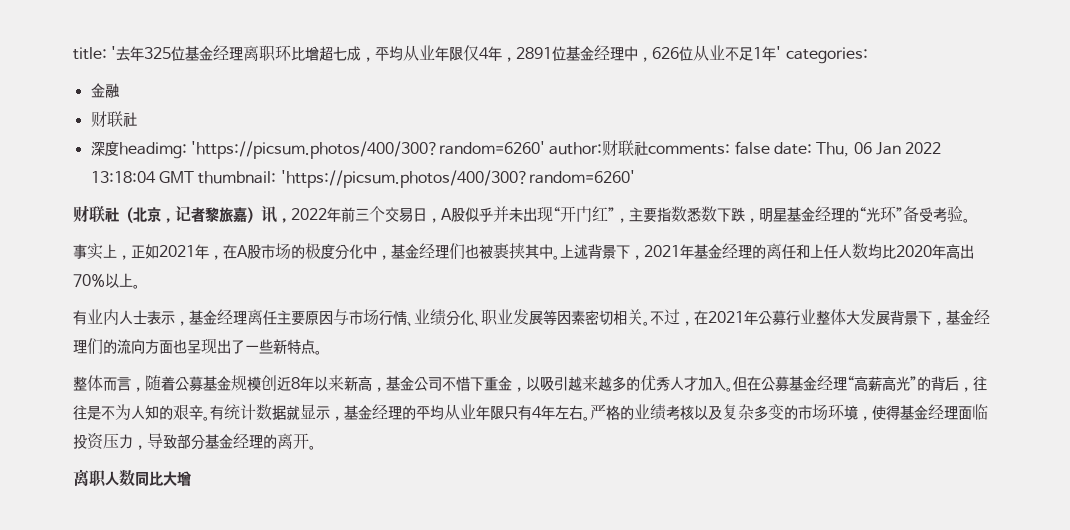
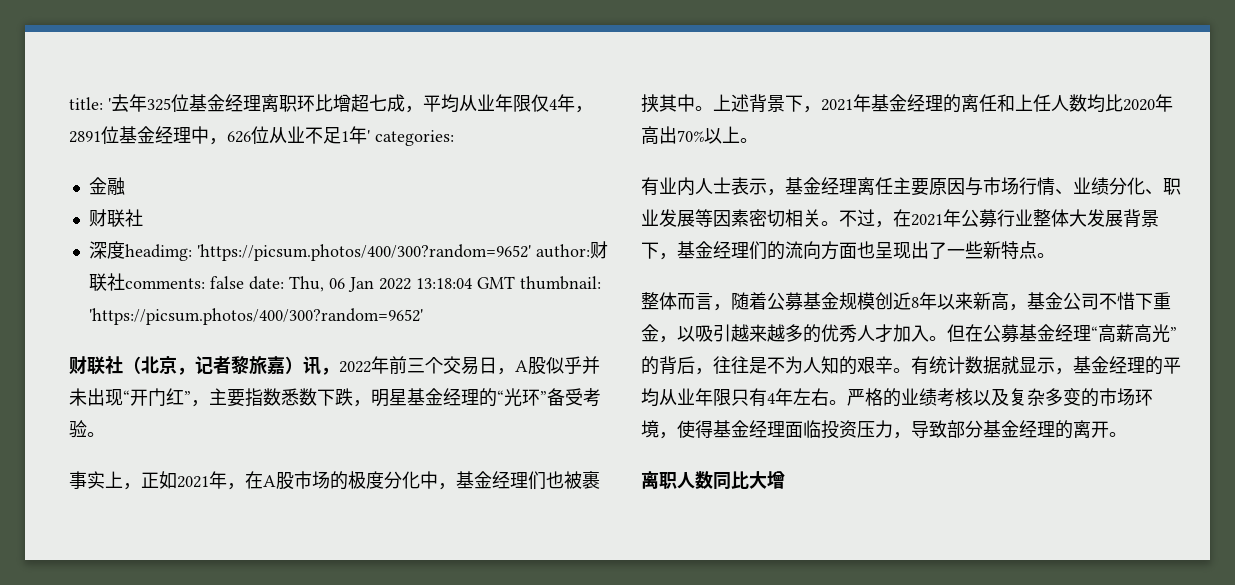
[190,141,545,159] 'https://picsum.photos/400/300?random=6260' -> [196,244,531,261] 'https://picsum.photos/400/300?random=9652'
[280,170,635,188] 'https://picsum.photos/400/300?random=6260' -> [88,308,423,325] 'https://picsum.photos/400/300?random=9652'

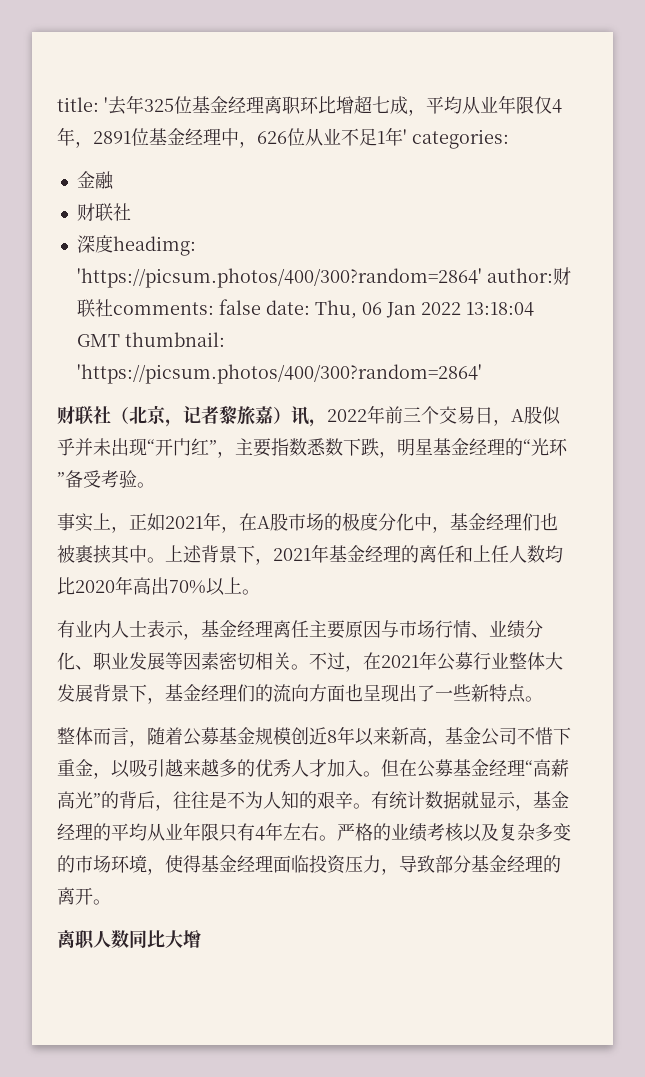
[196,244,531,261] 'https://picsum.photos/400/300?random=9652' -> [76,268,482,288] 'https://picsum.photos/400/300?random=2864'
[88,308,423,325] 'https://picsum.photos/400/300?random=9652' -> [76,364,482,384] 'https://picsum.photos/400/300?random=2864'

